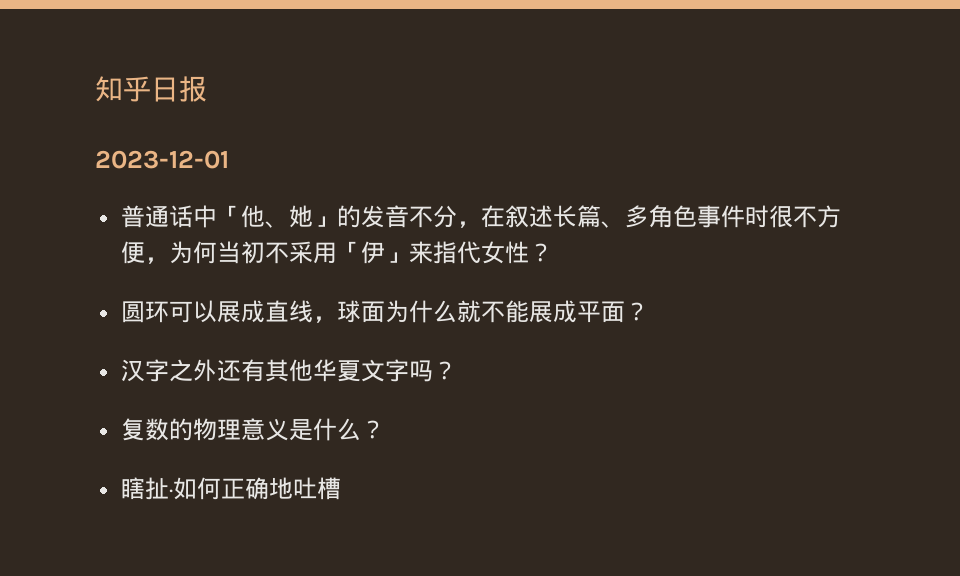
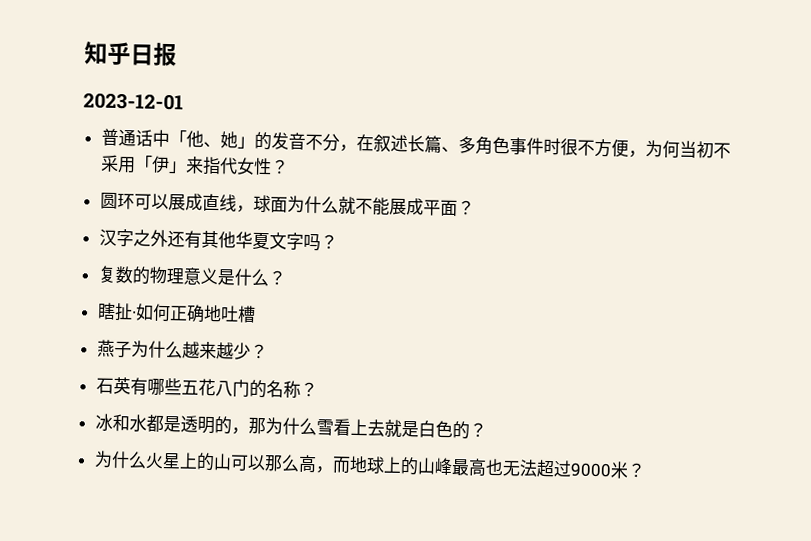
(342, 488) none -> [96,339,268,360] [95,376,318,399] [94,413,487,440] [93,450,646,479] // 燕子为什么越来越少？ // 石英有哪些五花八门的名称？ // 冰和水都是透明的，那为什么雪看上去就是白色的？ // 为什么火星上的山可以那么高，而地球上的山峰最高也无法超过9000米？

